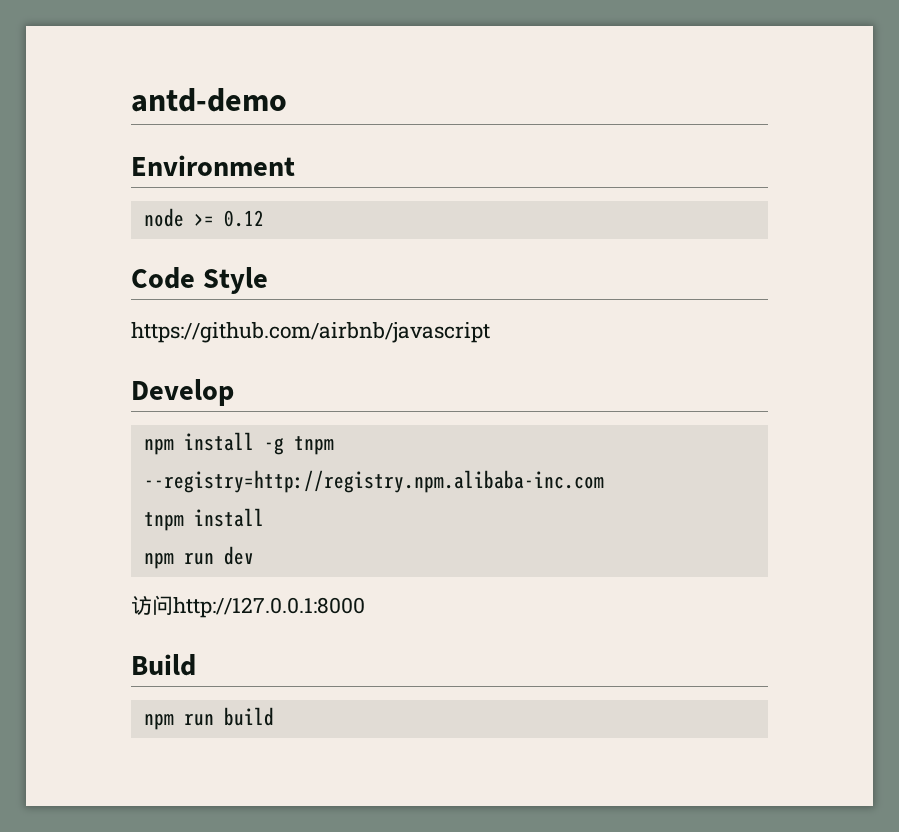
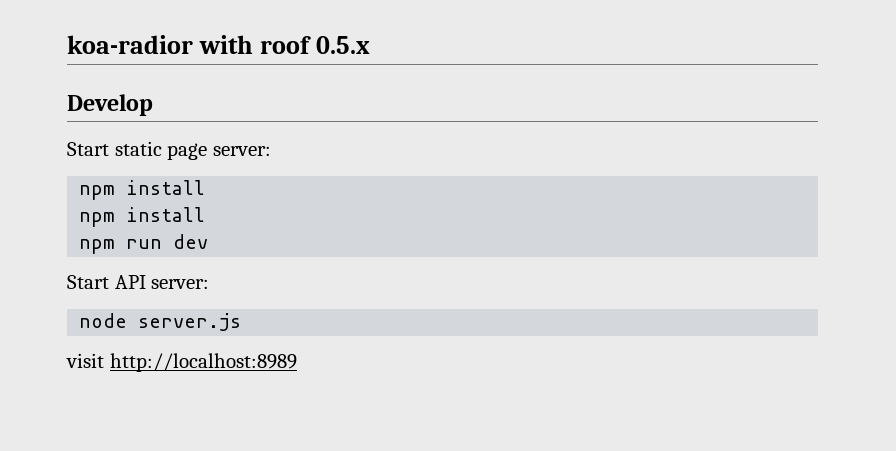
[131,88,287,112] [131,155,295,176] [143,208,264,227] [131,267,268,294] [131,322,490,343] [131,379,234,406] [143,432,334,455] [143,470,604,493] [143,508,264,531] [143,546,254,569] [131,595,365,618] [131,654,196,676] [143,707,274,730] antd-demo // Environment // node >= 0.12 // Code Style // https://github.com/airbnb/javascript // Develop // npm install -g tnpm --registry=http://registry.npm.alibaba-inc.com // tnpm install // npm run dev // 访问http://127.0.0.1:8000 // Build // npm run build -> [67,35,371,54] [67,94,153,116] [67,141,271,160] [79,180,206,200] [79,207,206,227] [79,234,209,254] [67,275,210,289] [79,313,242,331] [66,353,297,372] koa-radior with roof 0.5.x // Develop // Start static page server: // npm install // npm install // npm run dev // Start API server: // node server.js // visit http://localhost:8989

